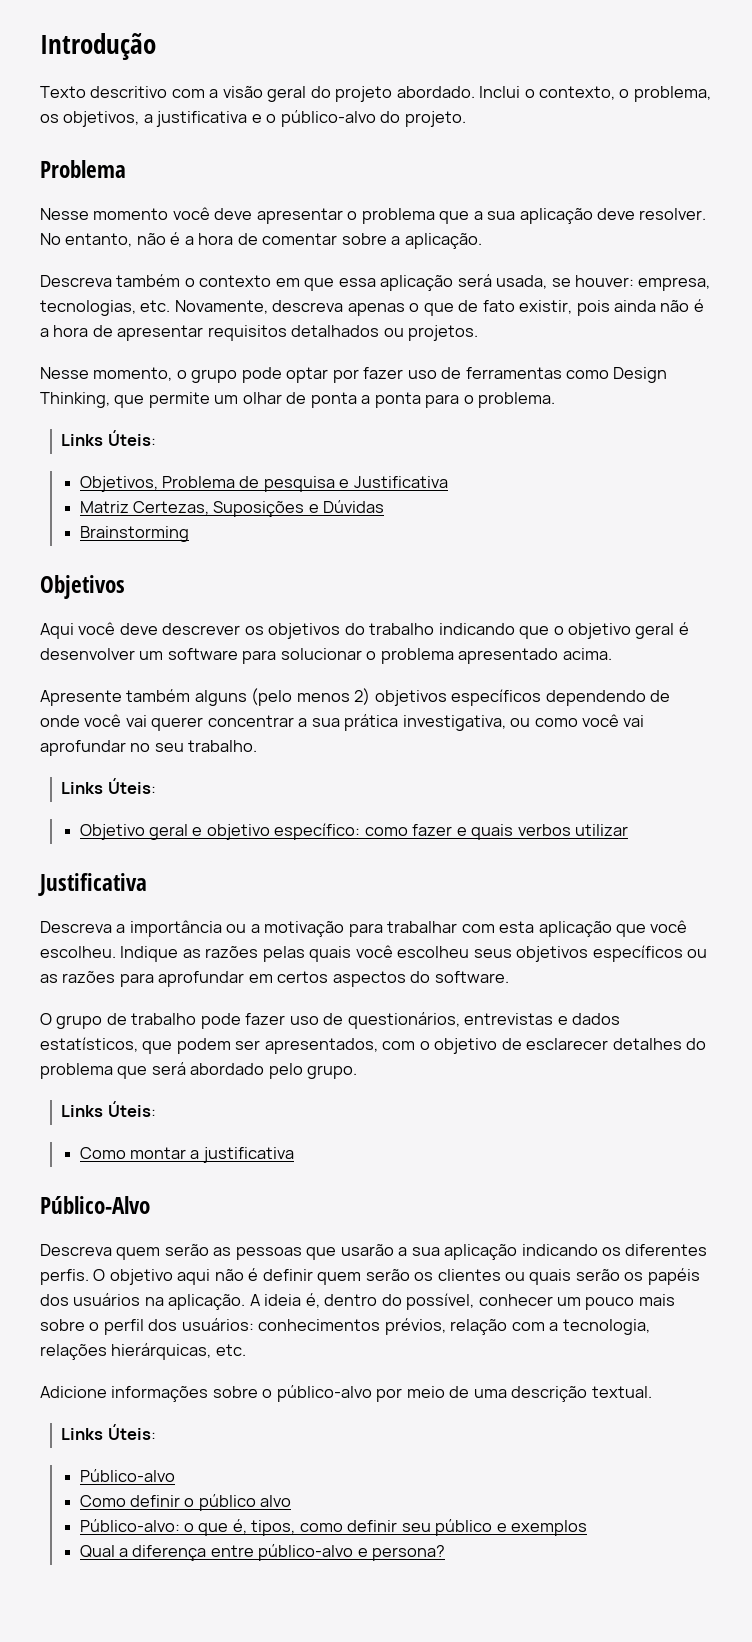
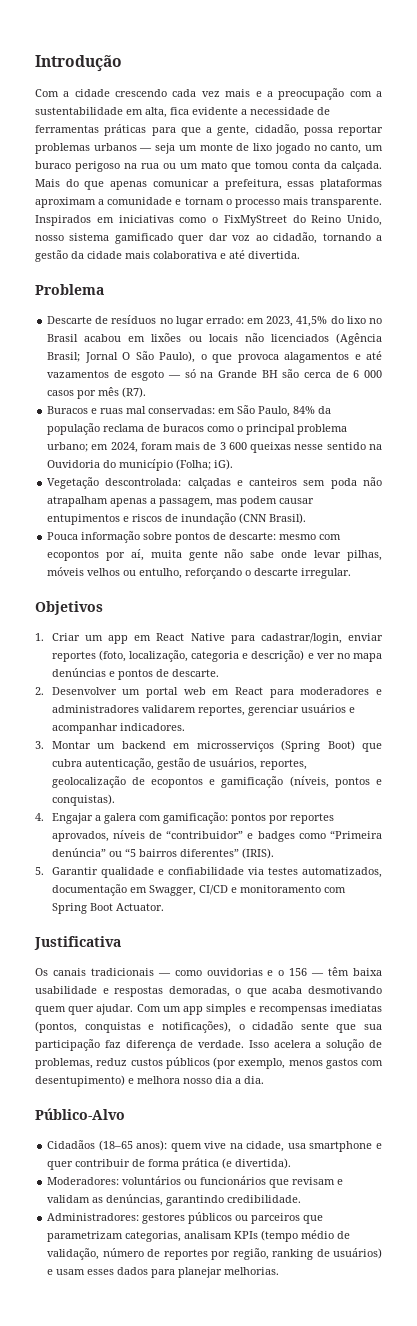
[40,86,711,102] [40,110,466,127] [40,160,126,178] [40,207,707,224] [40,232,482,249] [40,274,711,291] [40,299,704,316] [40,325,479,341] [40,367,668,383] [40,392,556,408] [61,430,156,446] [79,476,448,492] [79,500,385,517] [79,526,189,542] [40,575,125,599] [40,622,689,639] [40,648,612,664] [40,688,671,706] [40,714,645,731] [40,740,258,756] [61,778,156,794] [79,823,629,840] [38,873,147,896] [40,920,688,937] [40,945,708,962] [40,971,509,987] [40,1012,621,1029] [40,1037,707,1054] [40,1062,358,1079] [61,1101,156,1117] [79,1147,294,1163] [40,1196,150,1214] [40,1244,708,1260] [40,1268,700,1285] [40,1293,675,1310] [40,1318,650,1335] [40,1343,246,1360] [40,1385,652,1402] [61,1424,156,1440] [79,1469,175,1482] [79,1494,292,1511] [79,1519,588,1536] [79,1544,446,1561] Texto descritivo com a visão geral do projeto abordado. Inclui o contexto, o problema, os objetivos, a justificativa e o público-alvo do projeto. // Problema // Nesse momento você deve apresentar o problema que a sua aplicação deve resolver. No entanto, não é a hora de comentar sobre a aplicação. // Descreva também o contexto em que essa aplicação será usada, se houver: empresa, tecnologias, etc. Novamente, descreva apenas o que de fato existir, pois ainda não é a hora de apresentar requisitos detalhados ou projetos. // Nesse momento, o grupo pode optar por fazer uso de ferramentas como Design Thinking, que permite um olhar de ponta a ponta para o problema. // Links Úteis: // Objetivos, Problema de pesquisa e Justificativa // Matriz Certezas, Suposições e Dúvidas // Brainstorming // Objetivos // Aqui você deve descrever os objetivos do trabalho indicando que o objetivo geral é desenvolver um software para solucionar o problema apresentado acima. // Apresente também alguns (pelo menos 2) objetivos específicos dependendo de onde você vai querer concentrar a sua prática investigativa, ou como você vai aprofundar no seu trabalho. // Links Úteis: // Objetivo geral e objetivo específico: como fazer e quais verbos utilizar // Justificativa // Descreva a importância ou a motivação para trabalhar com esta aplicação que você escolheu. Indique as razões pelas quais você escolheu seus objetivos específicos ou as razões para aprofundar em certos aspectos do software. // O grupo de trabalho pode fazer uso de questionários, entrevistas e dados estatísticos, que podem ser apresentados, com o objetivo de esclarecer detalhes do problema que será abordado pelo grupo. // Links Úteis: // Como montar a justificativa // Público-Alvo // Descreva quem serão as pessoas que usarão a sua aplicação indicando os diferentes perfis. O objetivo aqui não é definir quem serão os clientes ou quais serão os papéis dos usuários na aplicação. A ideia é, dentro do possível, conhecer um pouco mais sobre o perfil dos usuários: conhecimentos prévios, relação com a tecnologia, relações hierárquicas, etc. // Adicione informações sobre o público-alvo por meio de uma descrição textual. // Links Úteis: // Público-alvo // Como definir o público alvo // Público-alvo: o que é, tipos, como definir seu público e exemplos // Qual a diferença entre público-alvo e persona? -> [35,88,383,100] [35,107,330,118] [35,124,383,136] [35,143,383,154] [35,161,382,172] [35,179,382,190] [35,197,382,208] [35,215,382,226] [35,232,383,244] [35,250,300,262] [35,284,104,295] [47,315,382,327] [47,333,383,345] [47,351,383,363] [47,369,382,381] [47,387,147,399] [47,405,332,417] [47,423,348,435] [47,442,382,453] [47,459,234,471] [47,477,382,489] [47,496,315,507] [47,513,307,525] [47,531,342,543] [47,549,382,561] [47,567,352,579] [35,601,103,615] [35,633,384,644] [51,650,382,662] [51,668,219,680] [35,687,383,698] [51,704,355,716] [51,723,185,734] [35,740,382,752] [51,758,307,770] [51,776,382,788] [51,794,115,806] [35,812,334,824] [51,830,382,842] [51,848,274,859] [35,867,382,878] [51,884,346,896] [51,903,164,914] [34,936,121,950] [35,967,383,976] [35,986,382,997] [35,1004,383,1015] [35,1021,382,1033] [35,1039,382,1051] [35,1057,383,1069] [35,1075,264,1087] [35,1108,125,1120] [47,1140,382,1152] [47,1158,292,1170] [47,1176,344,1188] [47,1194,302,1206] [47,1212,324,1224] [47,1230,351,1242] [47,1248,383,1260] [47,1267,280,1278] Com a cidade crescendo cada vez mais e a preocupação com a sustentabilidade em alta, fica evidente a necessidade de ferramentas práticas para que a gente, cidadão, possa reportar problemas urbanos — seja um monte de lixo jogado no canto, um buraco perigoso na rua ou um mato que tomou conta da calçada. Mais do que apenas comunicar a prefeitura, essas plataformas aproximam a comunidade e tornam o processo mais transparente. Inspirados em iniciativas como o FixMyStreet do Reino Unido, nosso sistema gamificado quer dar voz ao cidadão, tornando a gestão da cidade mais colaborativa e até divertida. // Problema // Descarte de resíduos no lugar errado: em 2023, 41,5% do lixo no Brasil acabou em lixões ou locais não licenciados (Agência Brasil; Jornal O São Paulo), o que provoca alagamentos e até vazamentos de esgoto — só na Grande BH são cerca de 6 000 casos por mês (R7). // Buracos e ruas mal conservadas: em São Paulo, 84% da população reclama de buracos como o principal problema urbano; em 2024, foram mais de 3 600 queixas nesse sentido na Ouvidoria do município (Folha; iG). // Vegetação descontrolada: calçadas e canteiros sem poda não atrapalham apenas a passagem, mas podem causar entupimentos e riscos de inundação (CNN Brasil). // Pouca informação sobre pontos de descarte: mesmo com ecopontos por aí, muita gente não sabe onde levar pilhas, móveis velhos ou entulho, reforçando o descarte irregular. // Objetivos // 1. Criar um app em React Native para cadastrar/login, enviar reportes (foto, localização, categoria e descrição) e ver no mapa denúncias e pontos de descarte. // 2. Desenvolver um portal web em React para moderadores e administradores validarem reportes, gerenciar usuários e acompanhar indicadores. // 3. Montar um backend em microsserviços (Spring Boot) que cubra autenticação, gestão de usuários, reportes, geolocalização de ecopontos e gamificação (níveis, pontos e conquistas). // 4. Engajar a galera com gamificação: pontos por reportes aprovados, níveis de “contribuidor” e badges como “Primeira denúncia” ou “5 bairros diferentes” (IRIS). // 5. Garantir qualidade e confiabilidade via testes automatizados, documentação em Swagger, CI/CD e monitoramento com Spring Boot Actuator. // Justificativa // Os canais tradicionais — como ouvidorias e o 156 — têm baixa usabilidade e respostas demoradas, o que acaba desmotivando quem quer ajudar. Com um app simples e recompensas imediatas (pontos, conquistas e notificações), o cidadão sente que sua participação faz diferença de verdade. Isso acelera a solução de problemas, reduz custos públicos (por exemplo, menos gastos com desentupimento) e melhora nosso dia a dia. // Público-Alvo // Cidadãos (18–65 anos): quem vive na cidade, usa smartphone e quer contribuir de forma prática (e divertida). // Moderadores: voluntários ou funcionários que revisam e validam as denúncias, garantindo credibilidade. // Administradores: gestores públicos ou parceiros que parametrizam categorias, analisam KPIs (tempo médio de validação, número de reportes por região, ranking de usuários) e usam esses dados para planejar melhorias.

